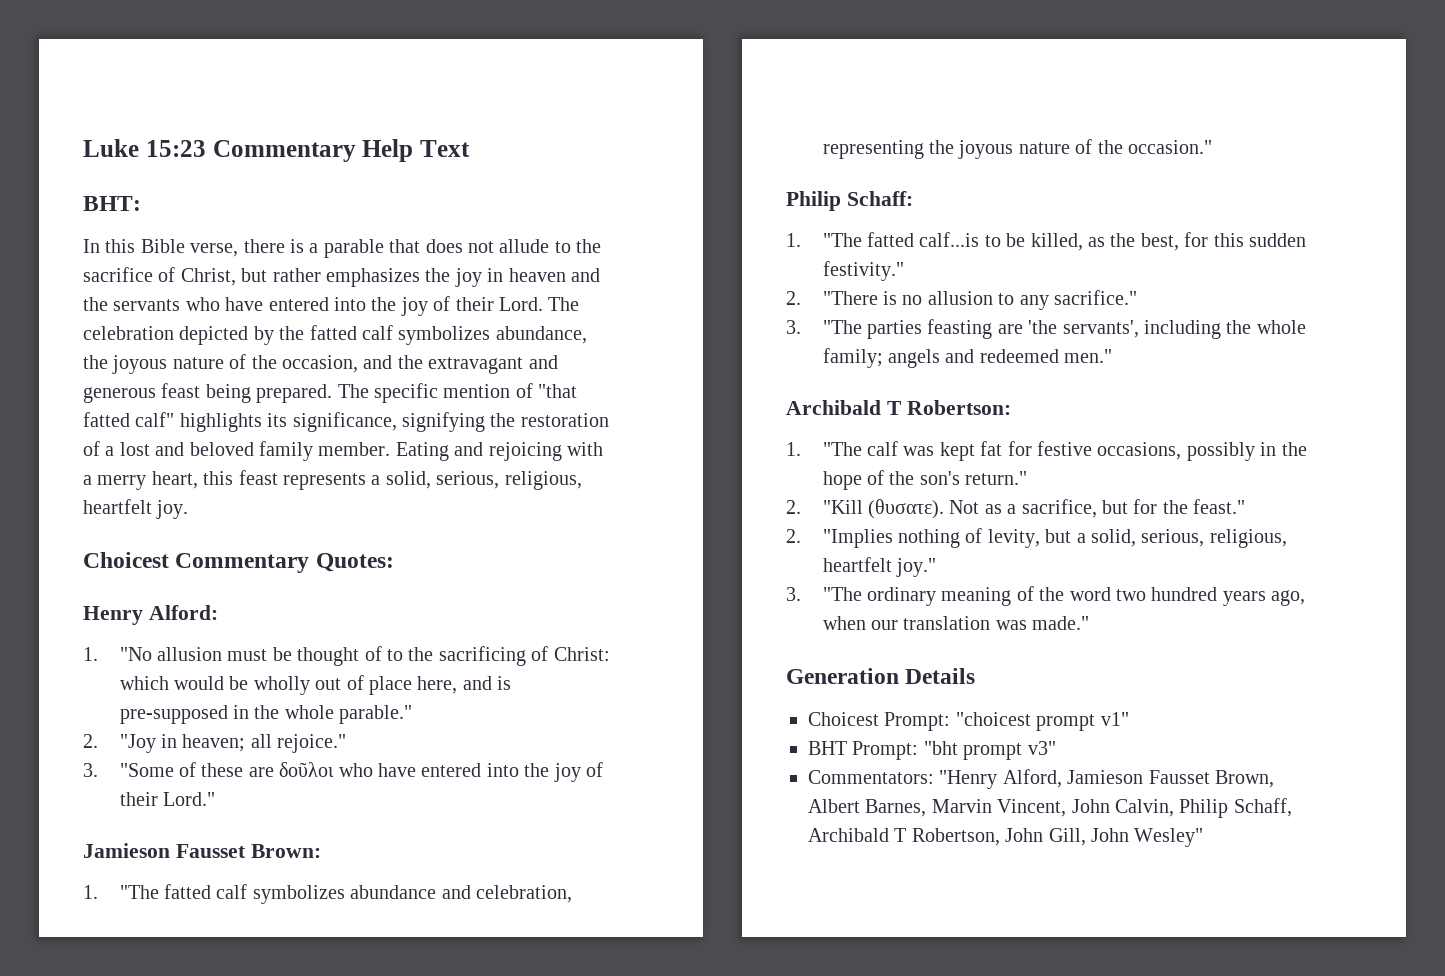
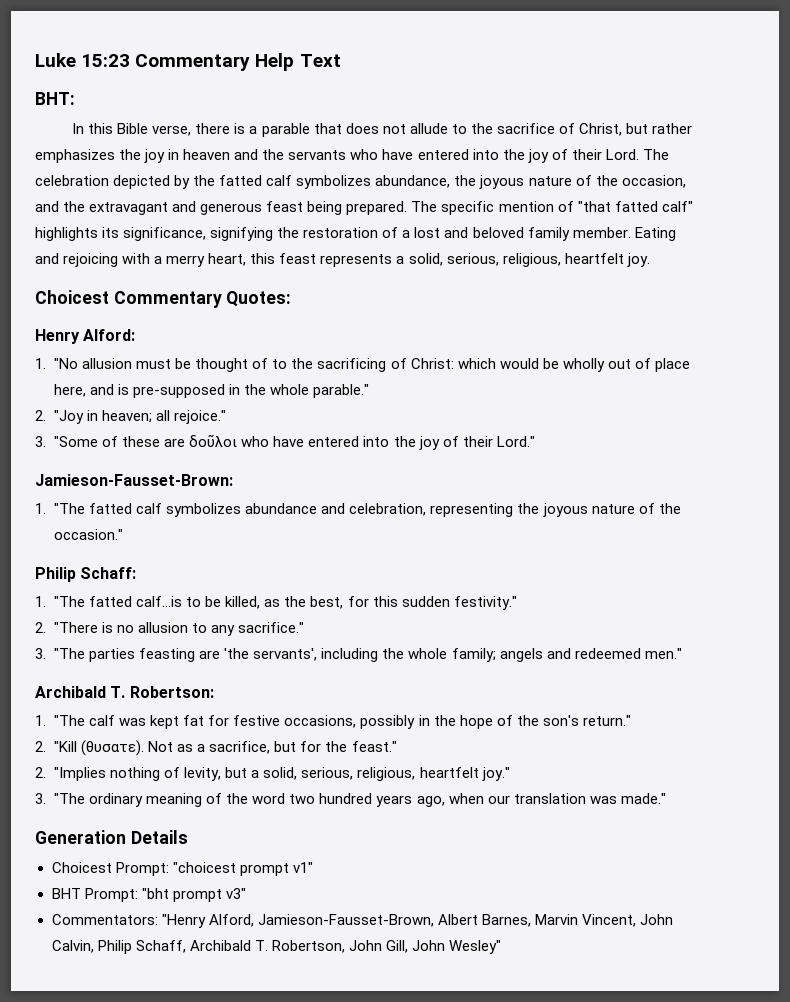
[83,843,321,858] Jamieson Fausset Brown: -> [35,474,233,486] Jamieson-Fausset-Brown:
[886,401,902,415] T -> [110,686,126,698] T.
[1067,770,1274,788] Jamieson Fausset Brown, -> [257,914,434,927] Jamieson-Fausset-Brown,
[894,828,907,842] T -> [254,940,268,951] T.

